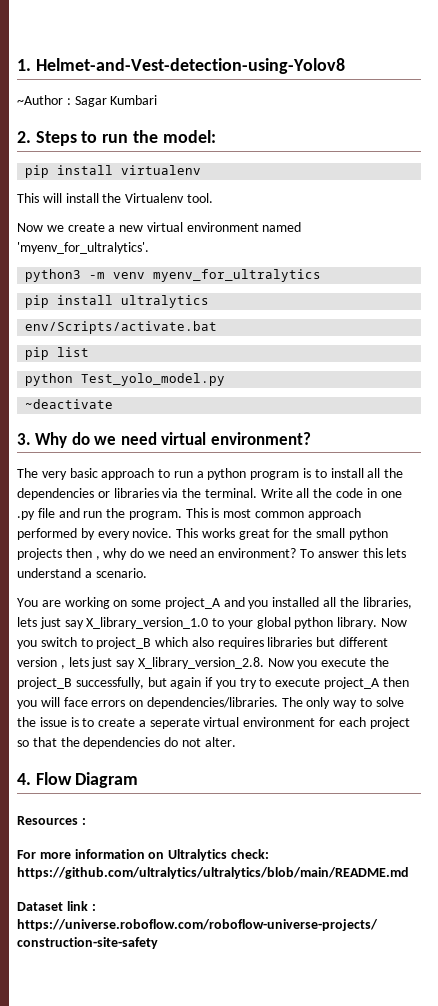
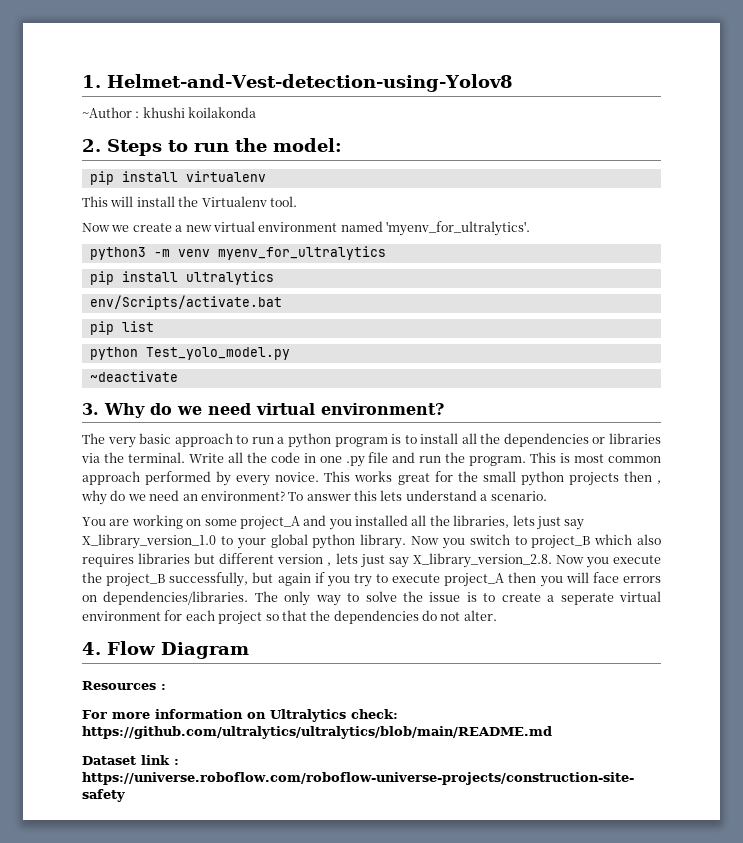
[74,95,158,107] Sagar Kumbari -> [142,107,257,118] khushi koilakonda

